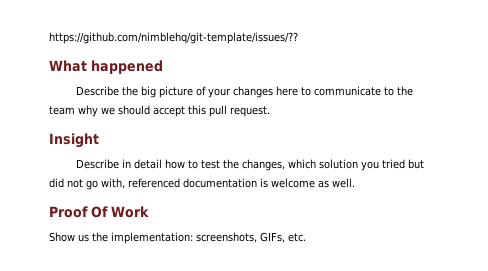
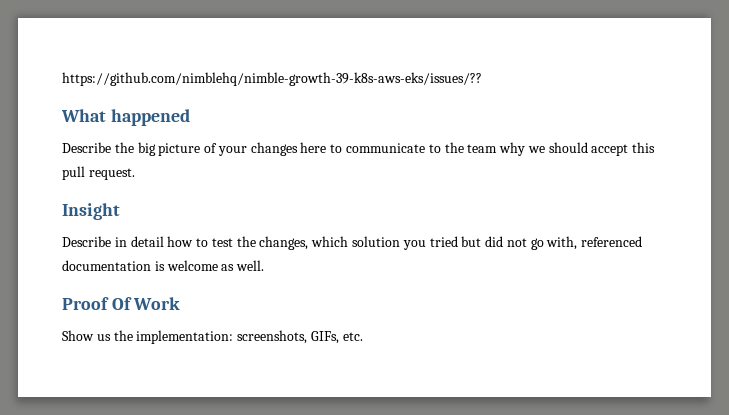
[49,32,298,44] https://github.com/nimblehq/git-template/issues/?? -> [62,72,482,86] https://github.com/nimblehq/nimble-growth-39-k8s-aws-eks/issues/??

